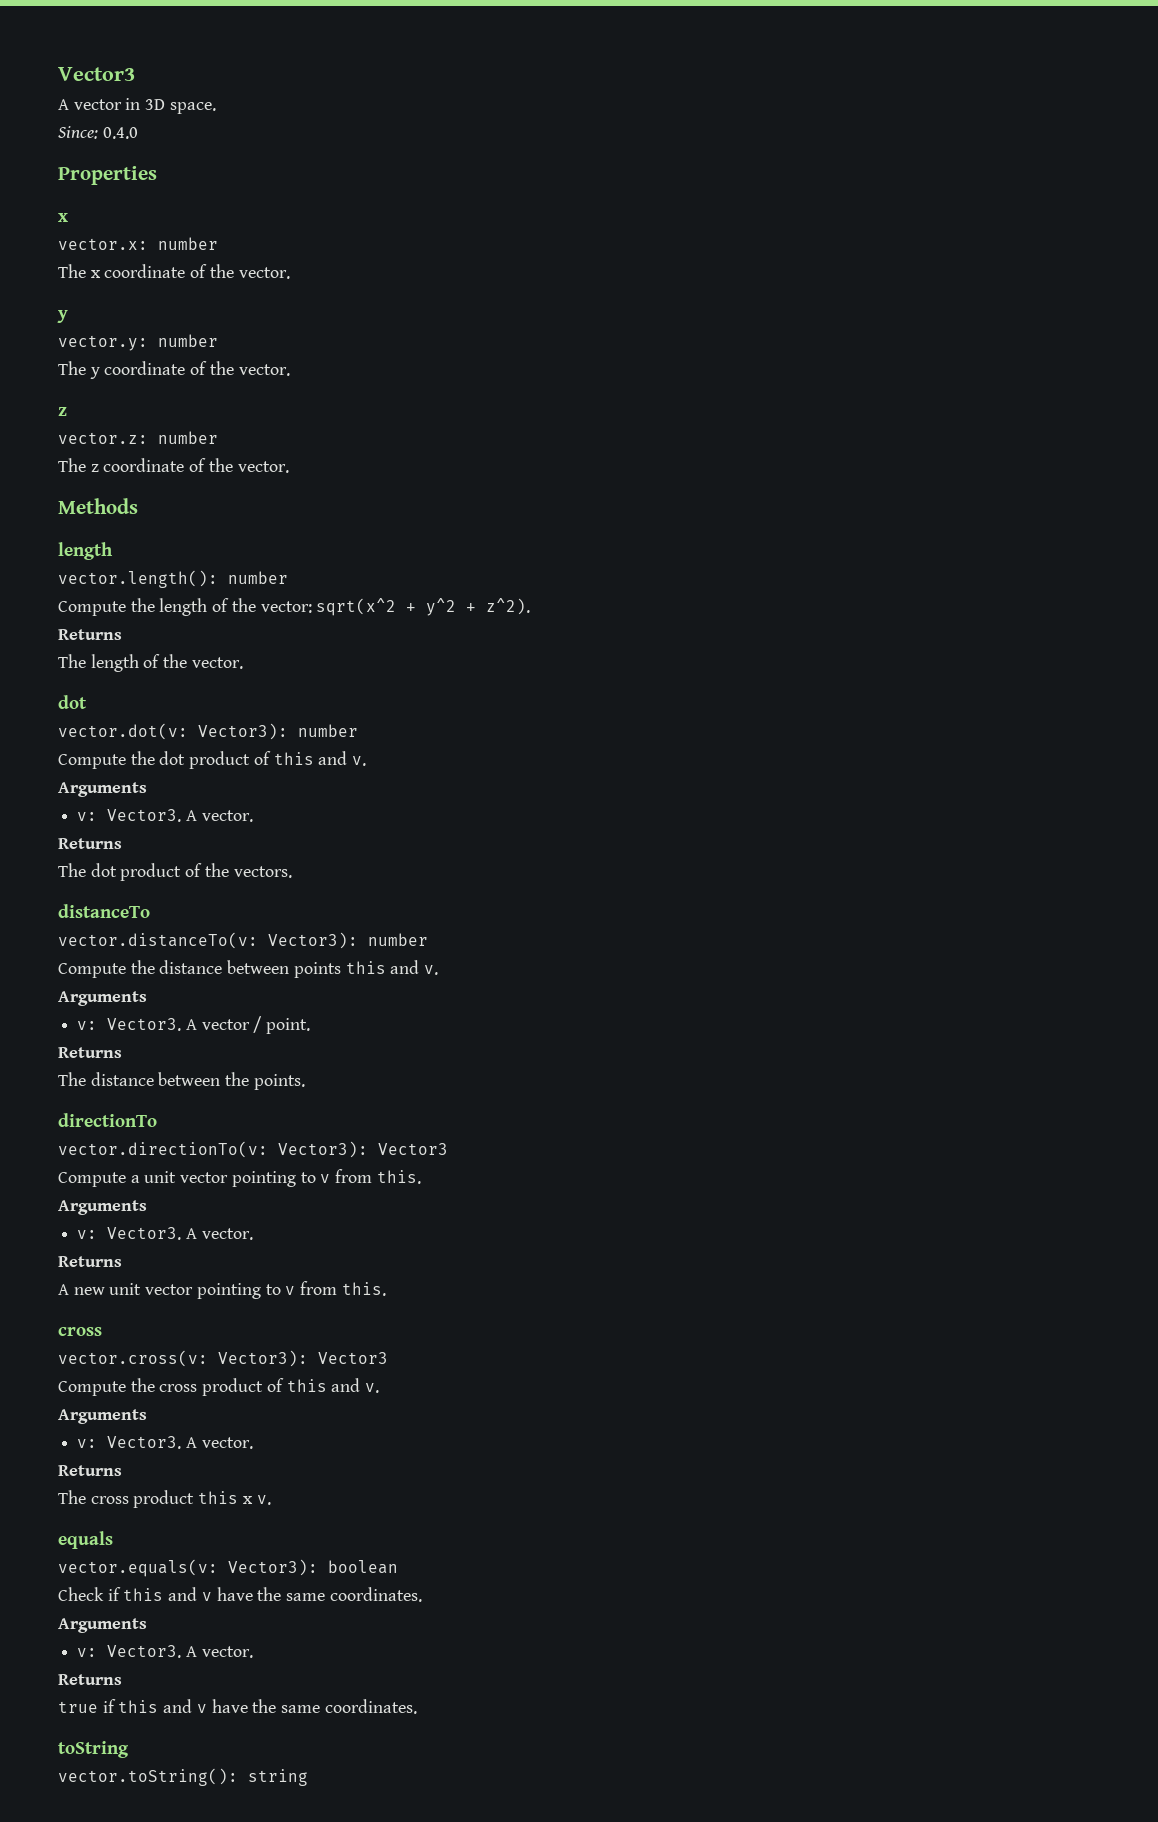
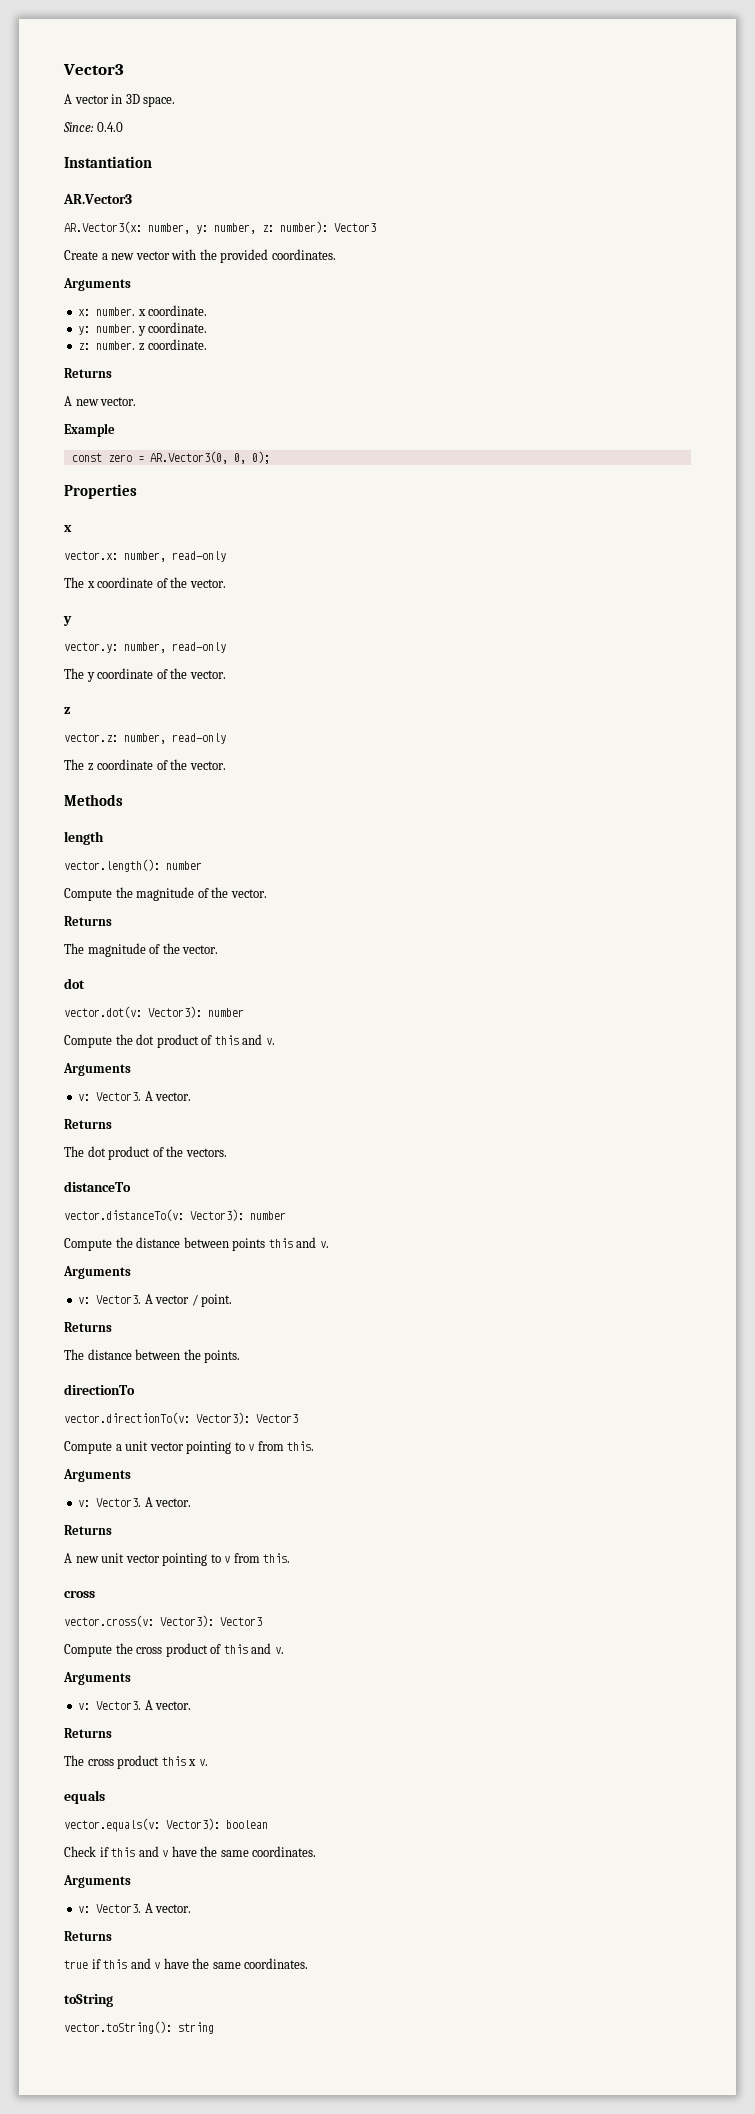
(138, 133) none -> [64,156,152,168] [63,194,132,204] [64,221,376,234] [64,249,336,263] [63,278,131,291] [78,305,208,316] [78,322,208,336] [78,339,208,351] [64,368,112,378] [64,396,137,406] [64,423,115,437] [71,451,270,464] // Instantiation // AR.Vector3 // AR.Vector3(x: number, y: number, z: number): Vector3 // Create a new vector with the provided coordinates. // Arguments // x: number. x coordinate. // y: number. y coordinate. // z: number. z coordinate. // Returns // A new vector. // Example // const zero = AR.Vector3(0, 0, 0);
[158,237,218,250] number -> [124,551,226,562] number, read-only
[158,334,218,347] number -> [124,642,226,653] number, read-only
[158,431,218,444] number -> [124,733,226,744] number, read-only
[159,598,531,616] [58,629,122,640] [58,654,139,672] length of the vector: sqrt(x^2 + y^2 + z^2). // Returns // The length -> [136,887,267,901] [64,916,112,926] [64,943,146,957] magnitude of the vector. // Returns // The magnitude

